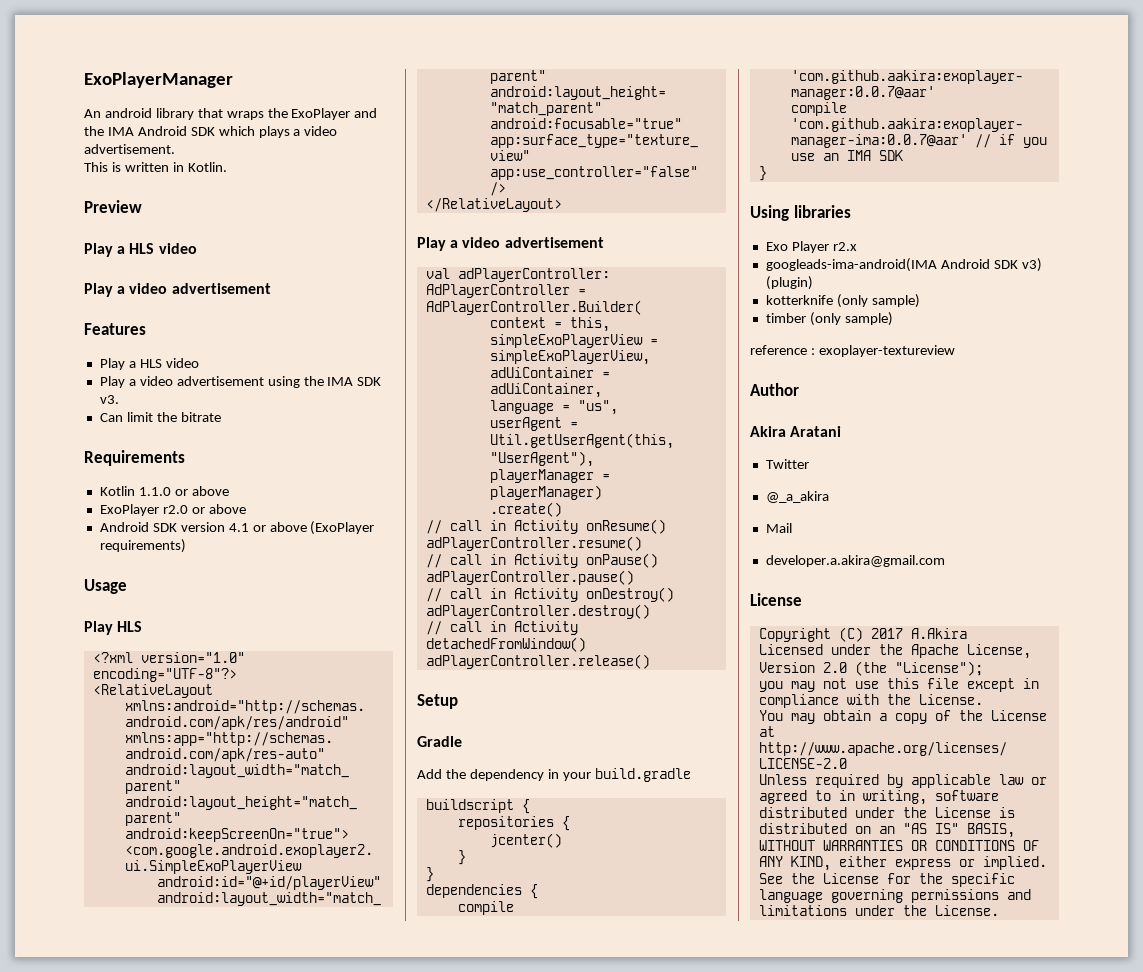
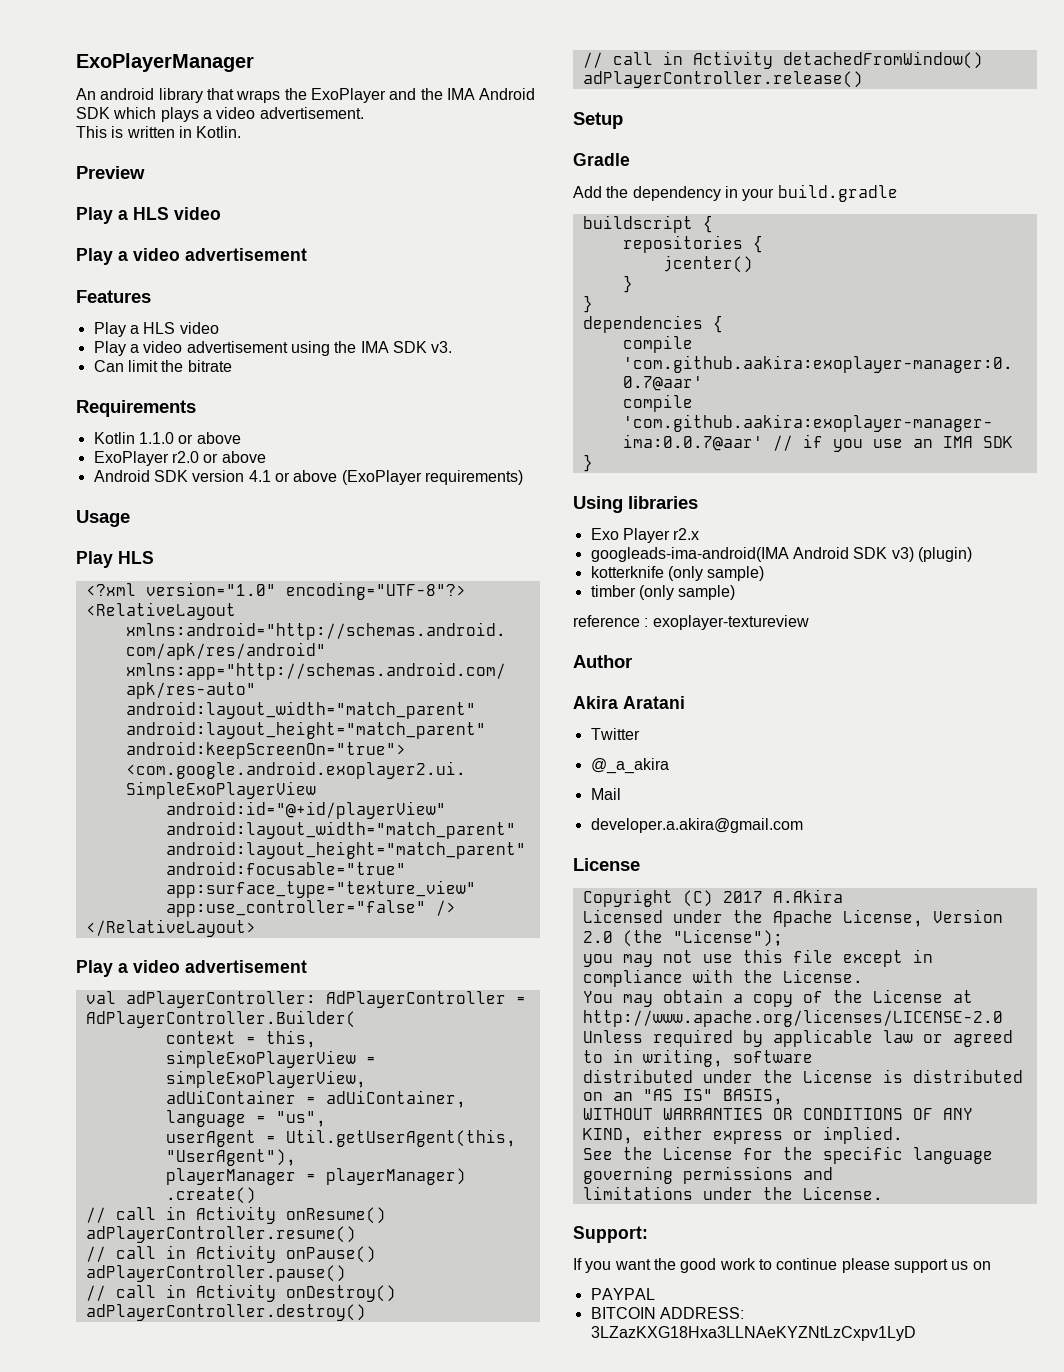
(999, 910) none -> [573,1226,648,1243] [573,1258,991,1273] [590,1288,655,1300] [590,1307,744,1319] [590,1326,916,1341] // Support: // If you want the good work to continue please support us on // PAYPAL // BITCOIN ADDRESS: 3LZazKXG18Hxa3LLNAeKYZNtLzCxpv1LyD

